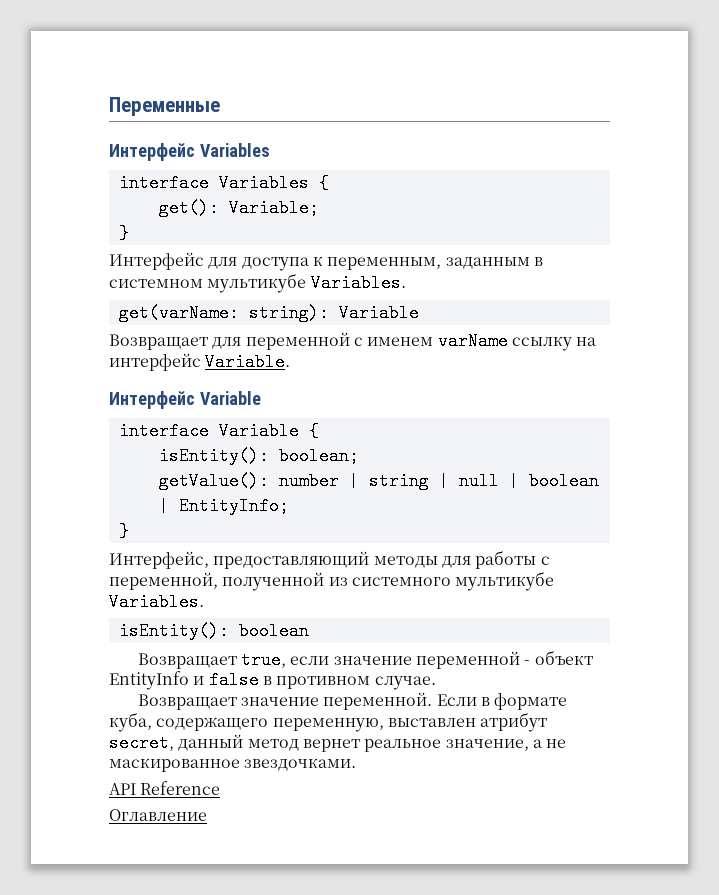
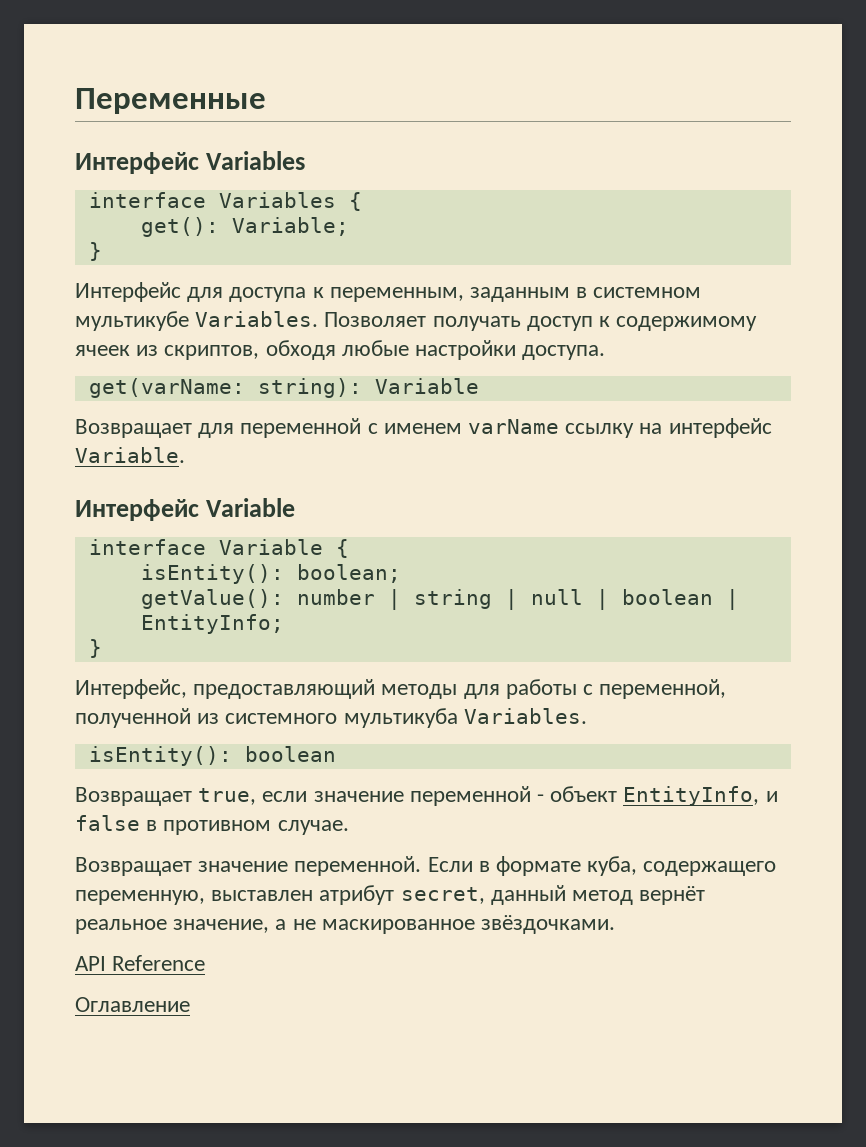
(406, 283) none -> [324,312,758,331] [75,340,606,360] Позволяет получать доступ к содержимому ячеек из скриптов, обходя любые настройки доступа.
[455,571,555,591] мультикубе -> [343,708,458,728] мультикуба
[109,671,189,690] EntityInfo -> [623,786,760,806] EntityInfo,
[302,739,360,752] вернет -> [639,886,706,905] вернёт
[244,758,357,771] звездочками. -> [481,915,616,934] звёздочками.

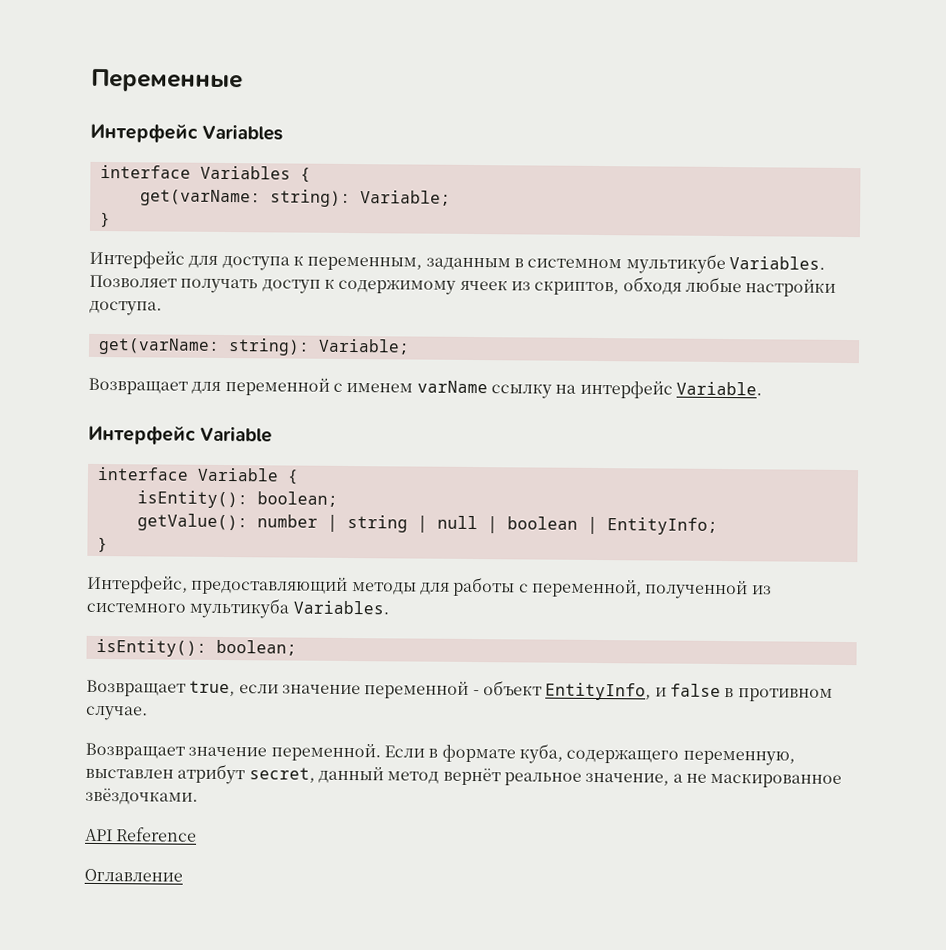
[140,217,219,237] get(): -> [139,189,351,208] get(varName: string):
[374,378,479,394] Variable -> [317,338,410,355] Variable;
[244,746,336,762] boolean -> [215,639,297,656] boolean;

